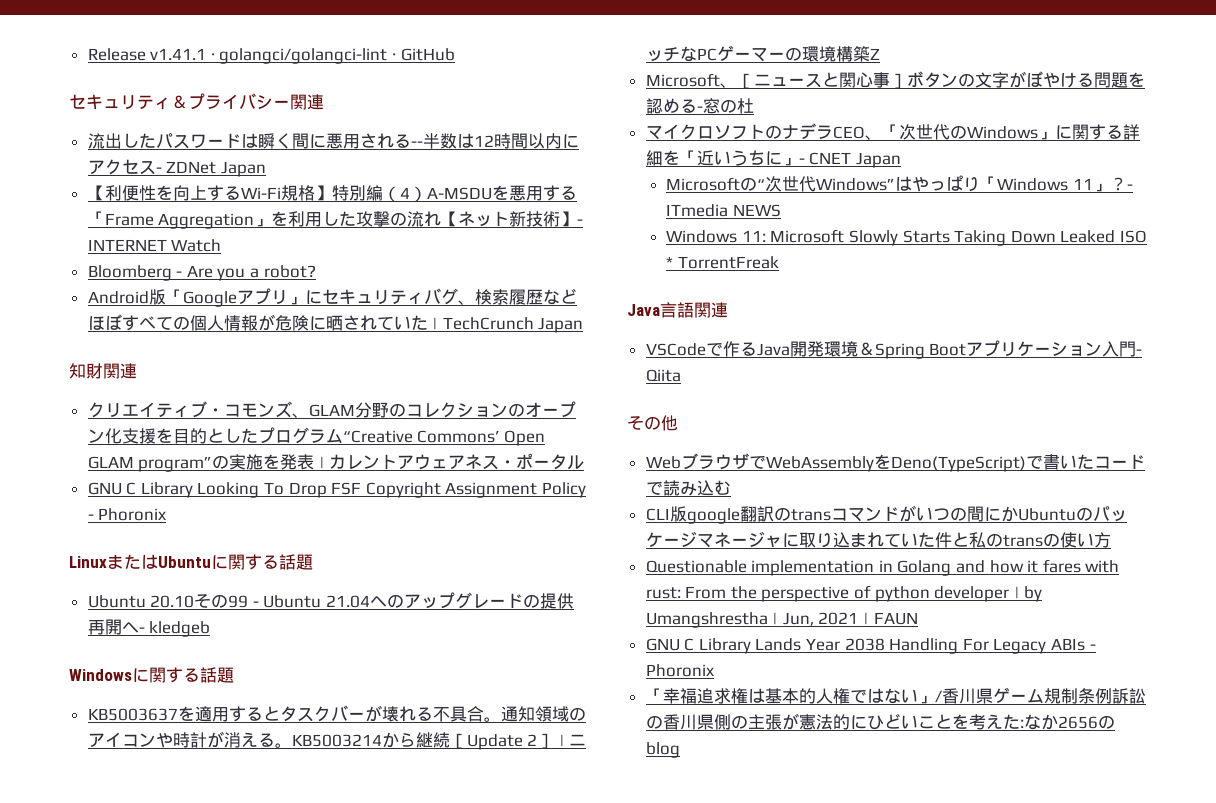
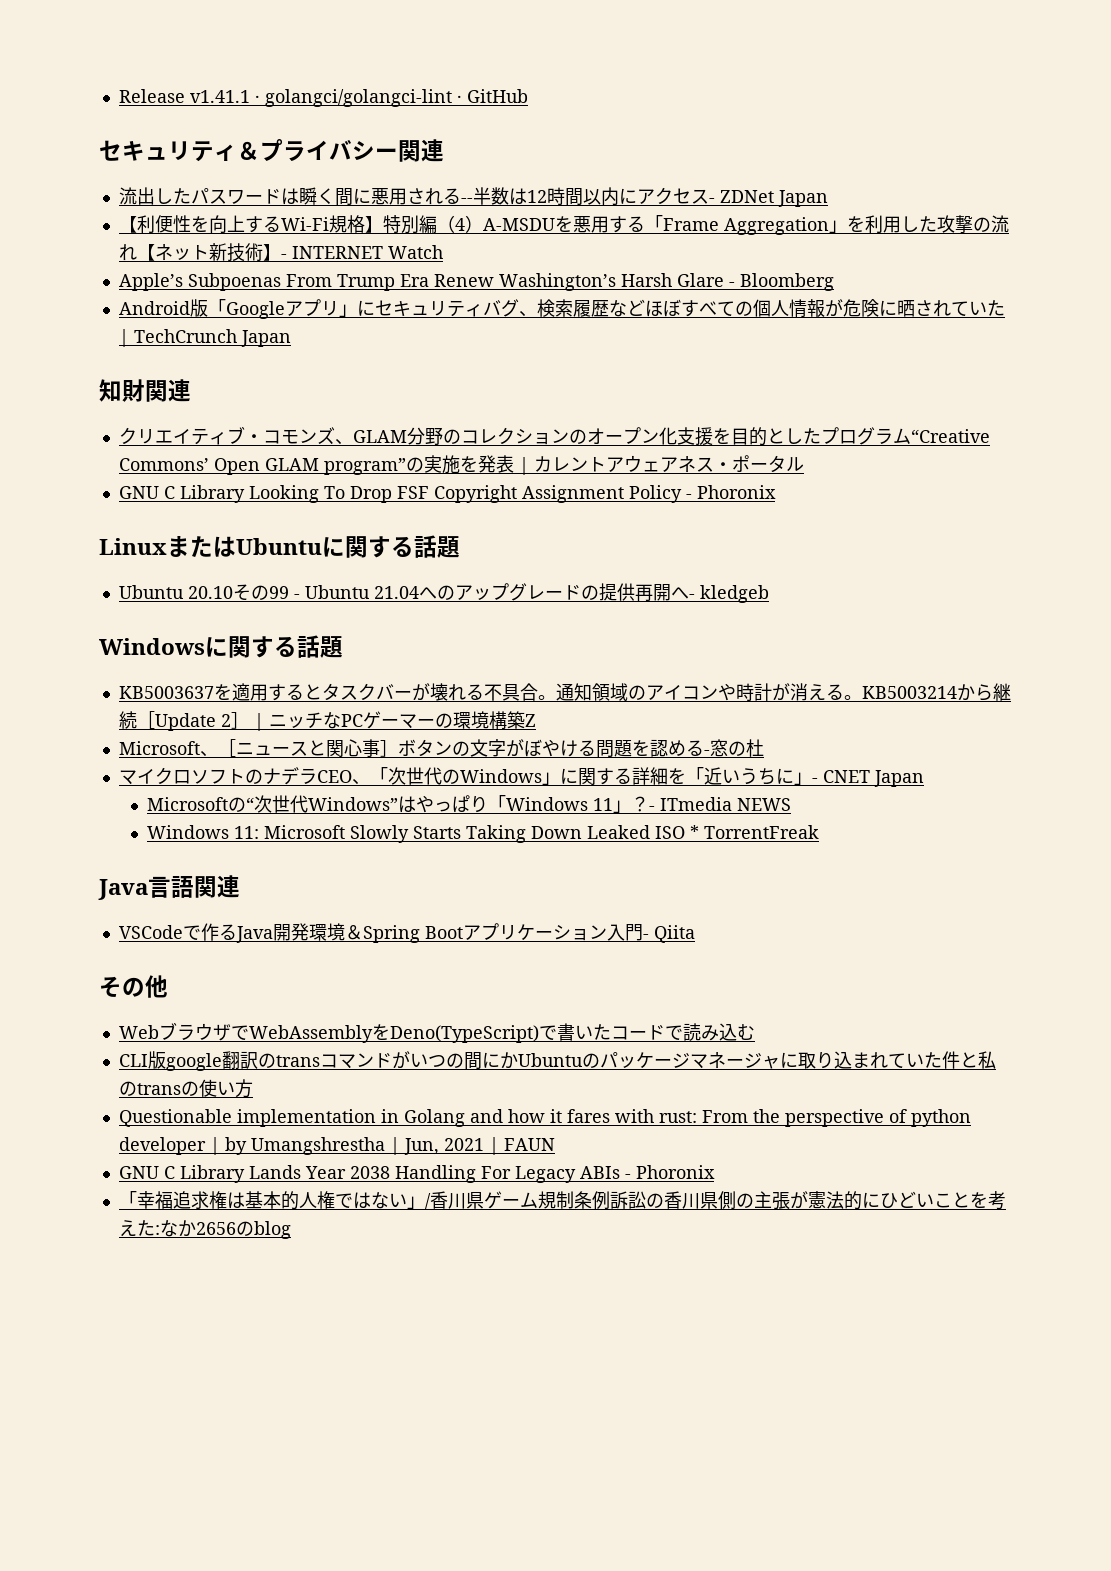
[87,265,316,281] Bloomberg - Are you a robot? -> [118,273,834,291] Apple’s Subpoenas From Trump Era Renew Washington’s Harsh Glare - Bloomberg

